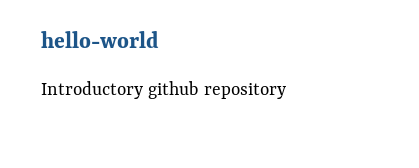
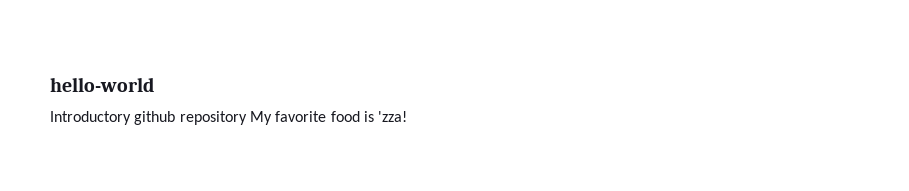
(286, 91) none -> [249,111,408,125] My favorite food is 'zza!

